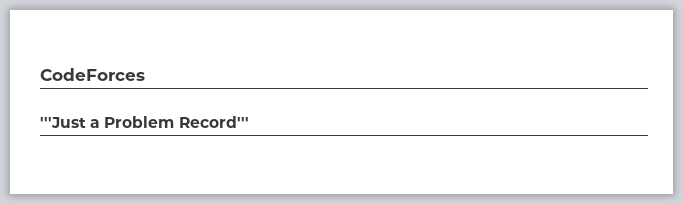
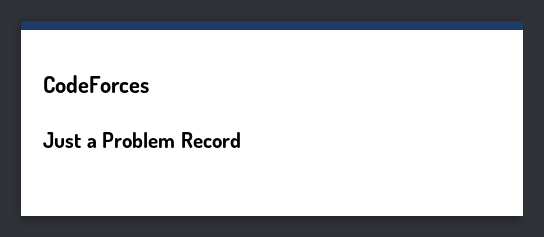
[40,117,86,128] '''Just -> [43,132,81,148] Just
[178,116,249,128] Record''' -> [181,132,242,148] Record

